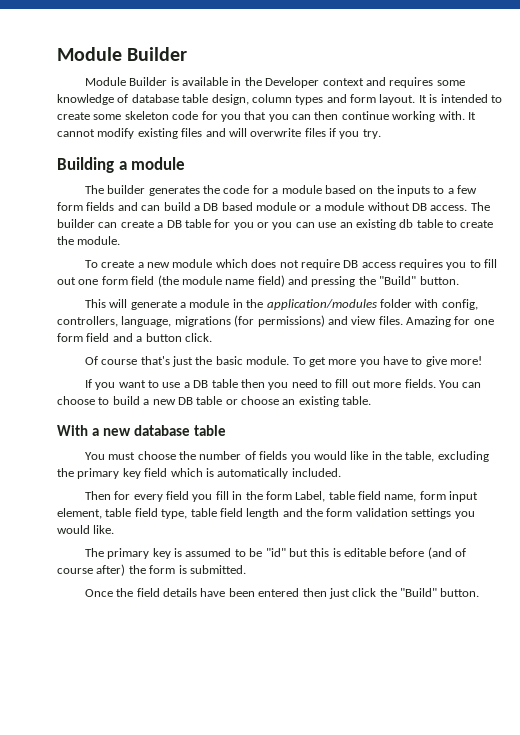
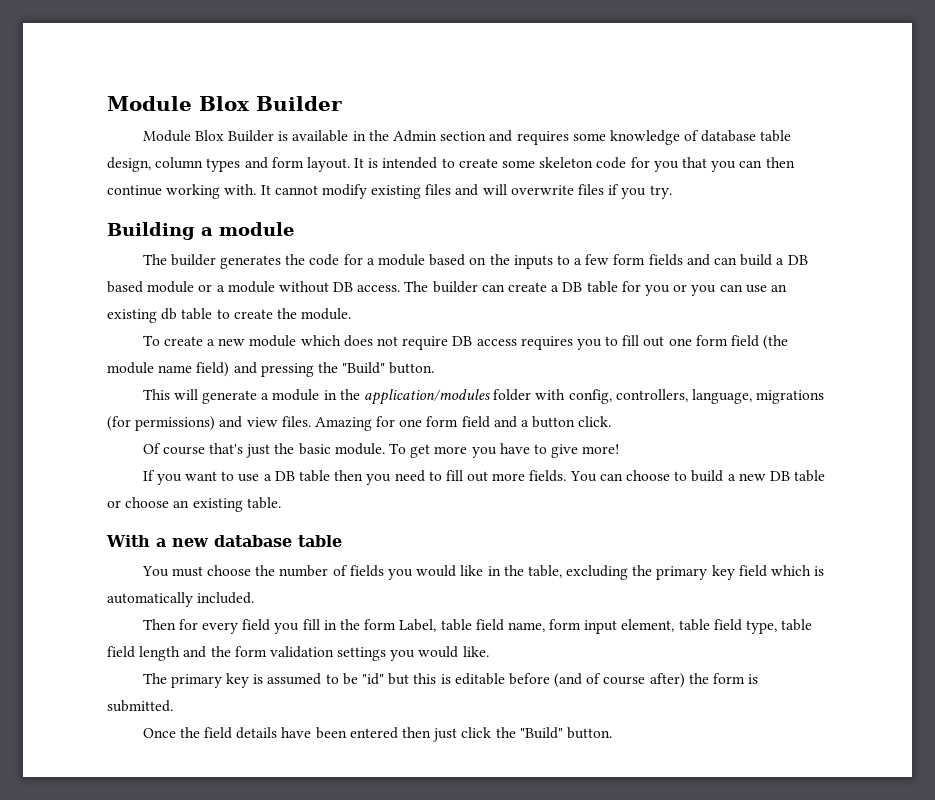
[57,47,122,61] Module -> [107,96,250,111] Module Blox
(126, 81) none -> [194,130,224,141] Blox
[265,77,364,88] Developer context -> [392,130,487,142] Admin section

